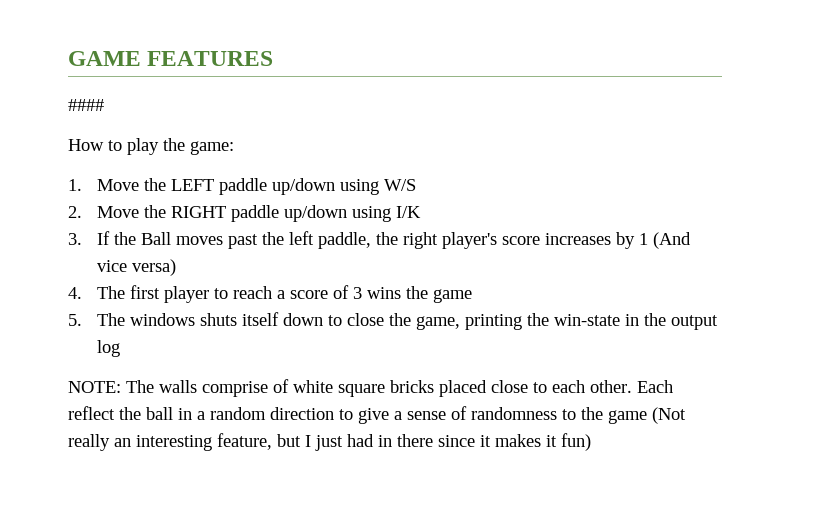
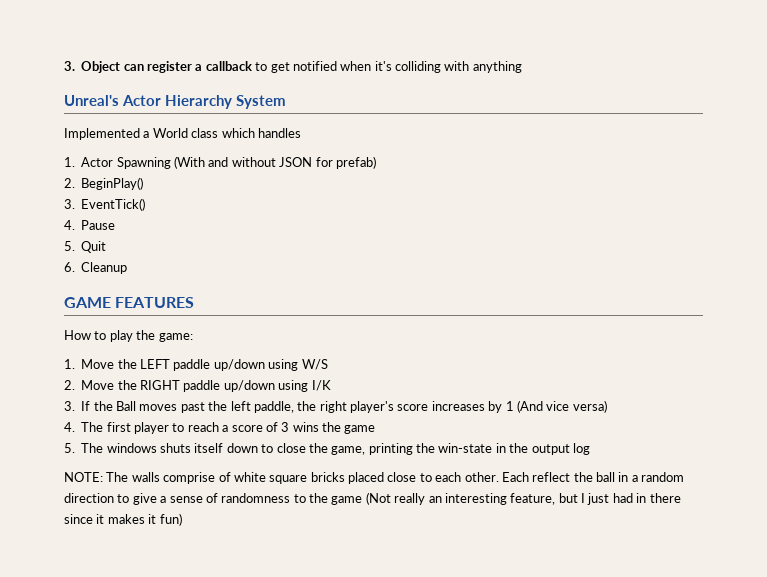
(68, 58) none -> [64,61,522,73] [64,95,286,109] [64,128,301,140] [64,156,376,169] [64,177,144,190] [64,198,146,211] [64,220,116,230] [64,241,107,253] [64,262,128,274] 3. Object can register a callback to get notified when it's colliding with anything // Unreal's Actor Hierarchy System // Implemented a World class which handles // 1. Actor Spawning (With and without JSON for prefab) // 2. BeginPlay() // 3. EventTick() // 4. Pause // 5. Quit // 6. Cleanup //
[68,99,104,111] // #### -> (195, 302) none

